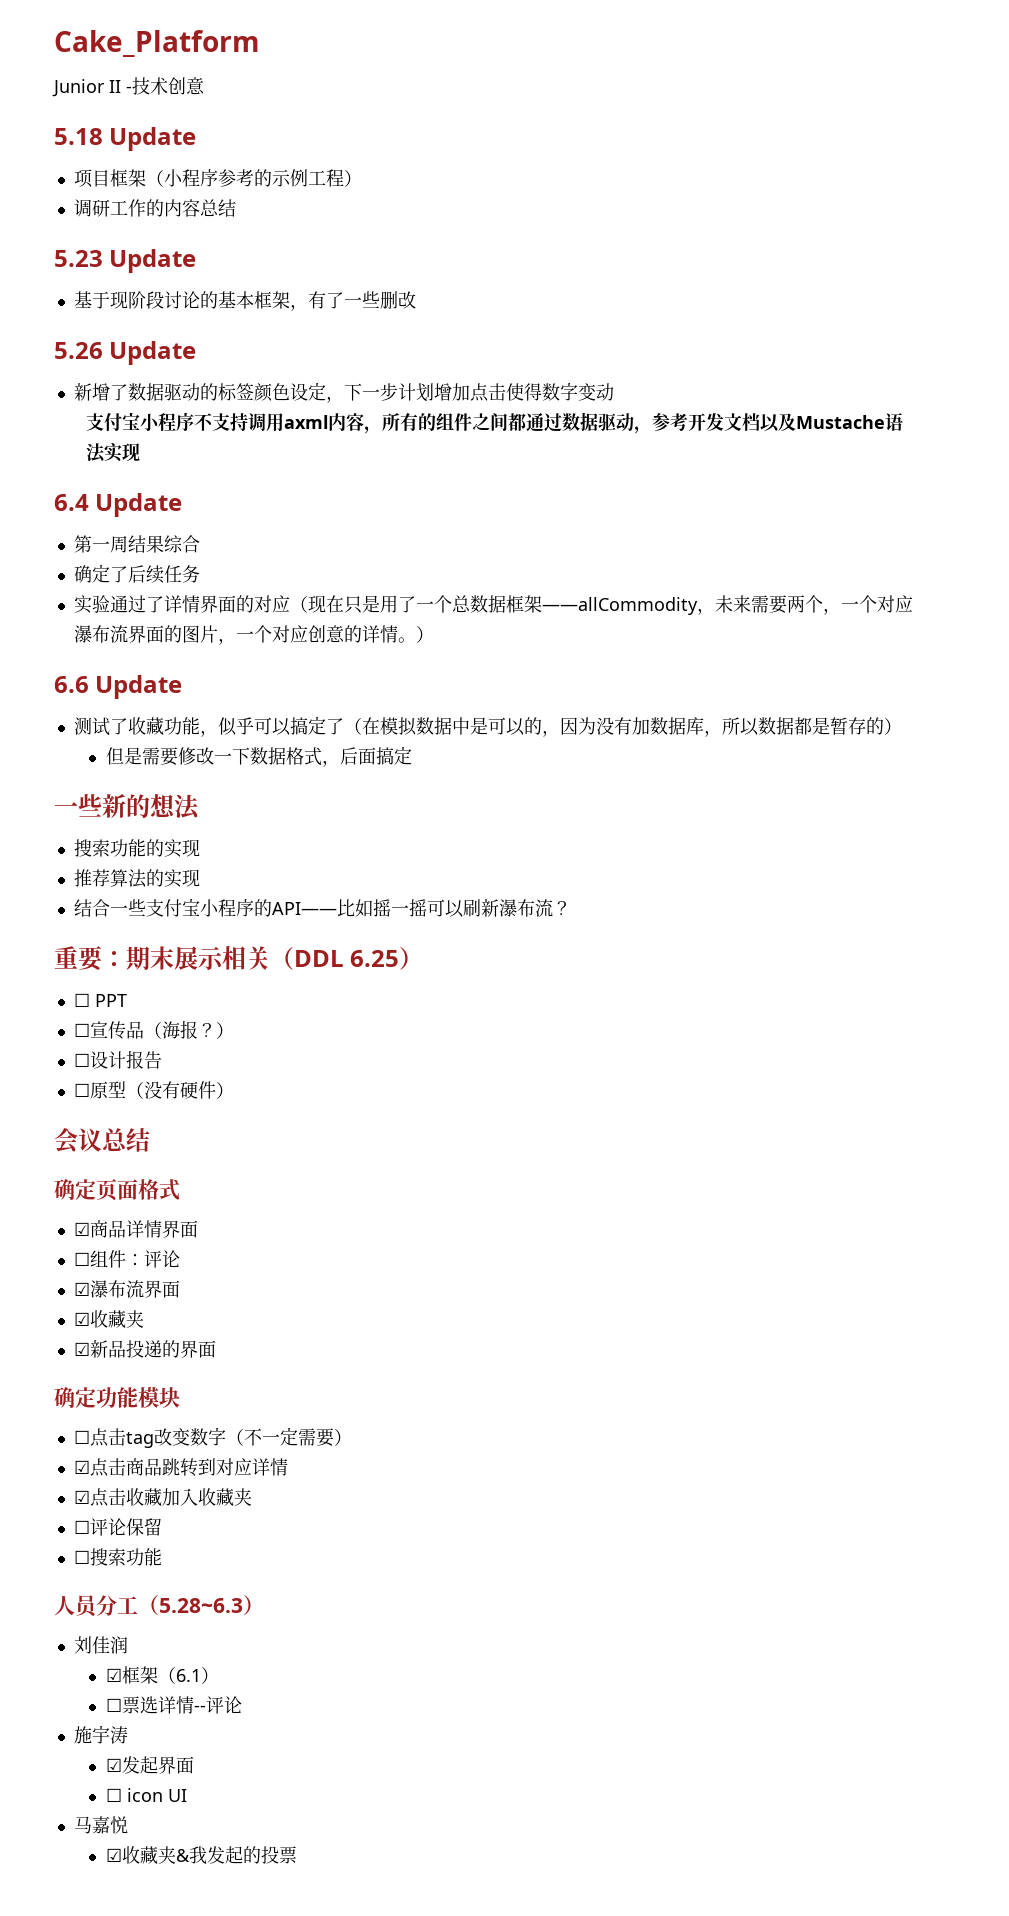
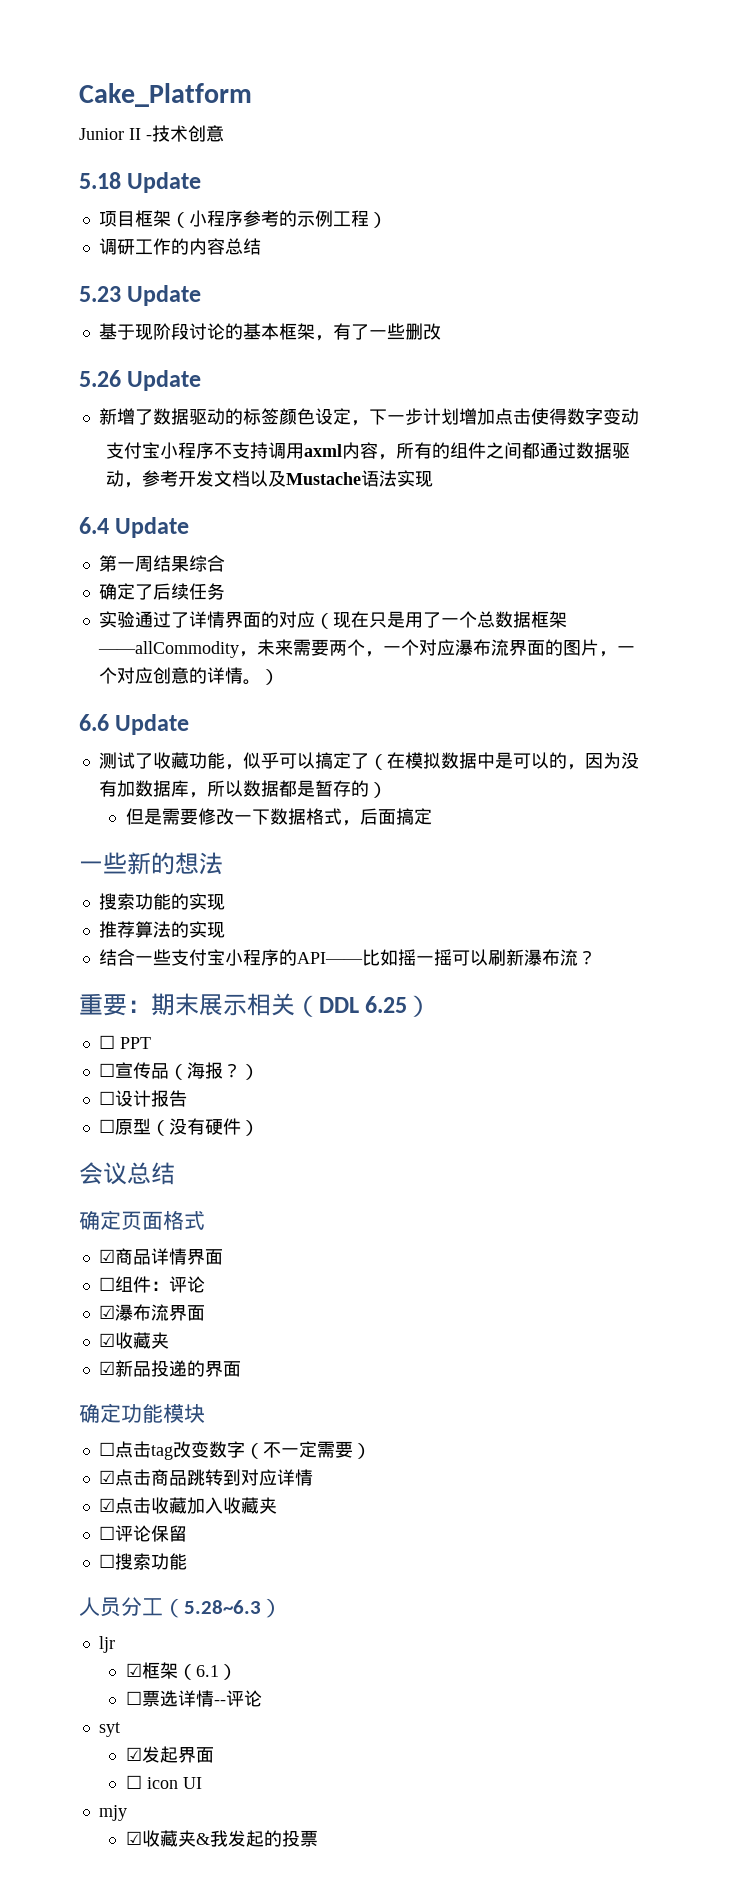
[73,1636,128,1654] 刘佳润 -> [98,1636,115,1653] ljr
[73,1725,128,1744] 施宇涛 -> [98,1722,120,1737] syt
[73,1816,128,1834] 马嘉悦 -> [98,1805,127,1821] mjy

